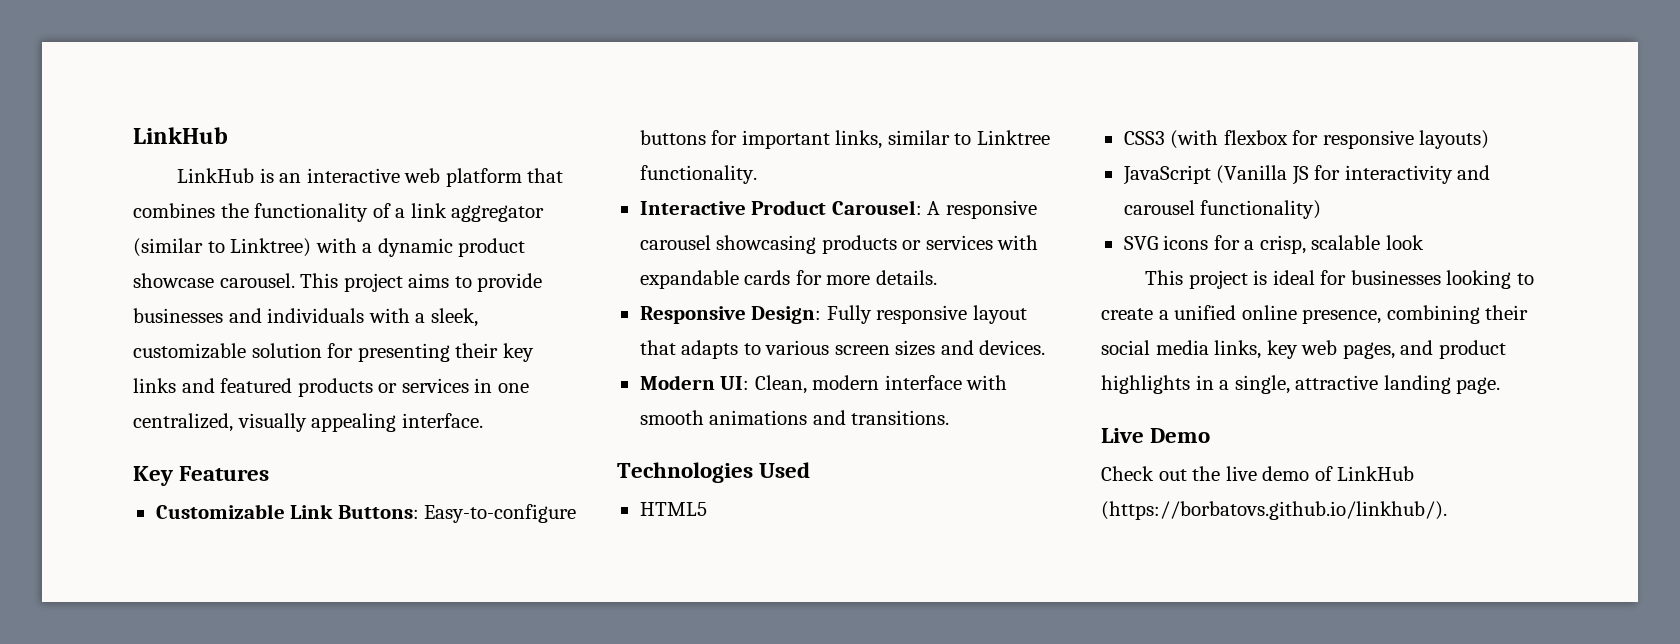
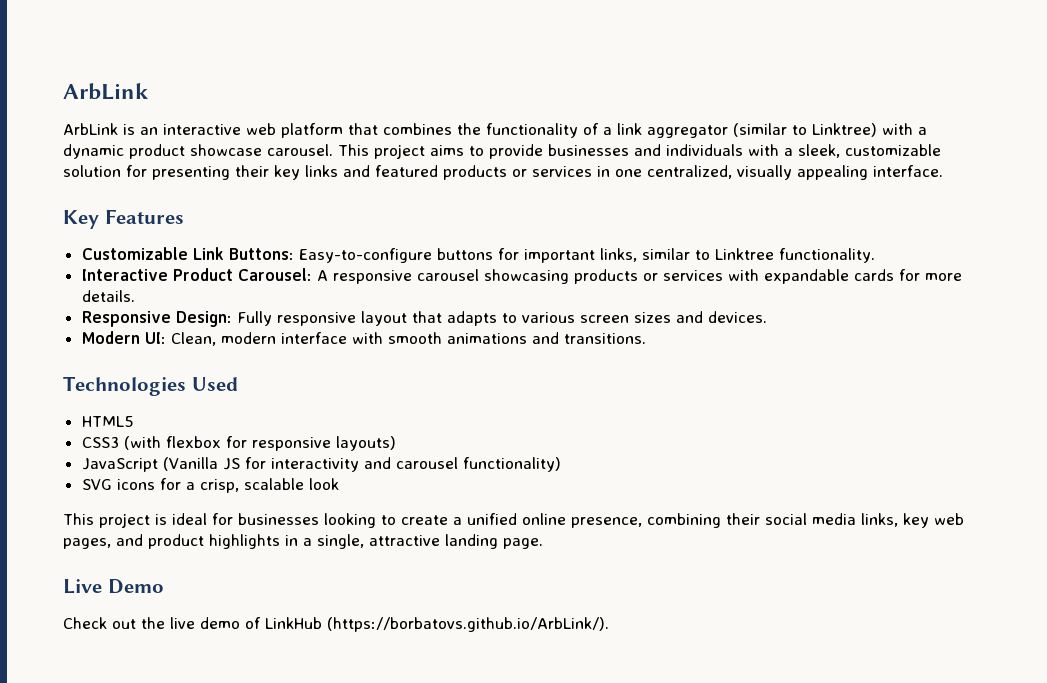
[133,127,228,144] [176,168,254,183] LinkHub // LinkHub -> [63,83,148,100] [63,123,118,135] ArbLink // ArbLink
[1101,501,1447,520] (https://borbatovs.github.io/linkhub/). -> [327,617,609,632] (https://borbatovs.github.io/ArbLink/).

